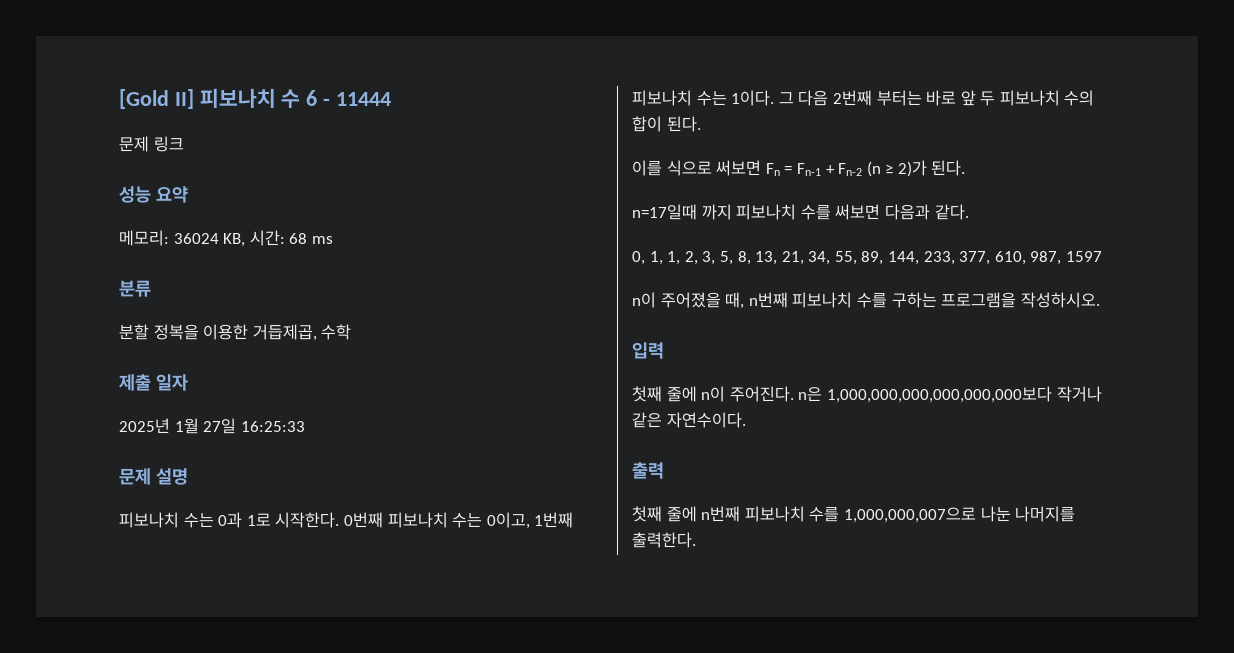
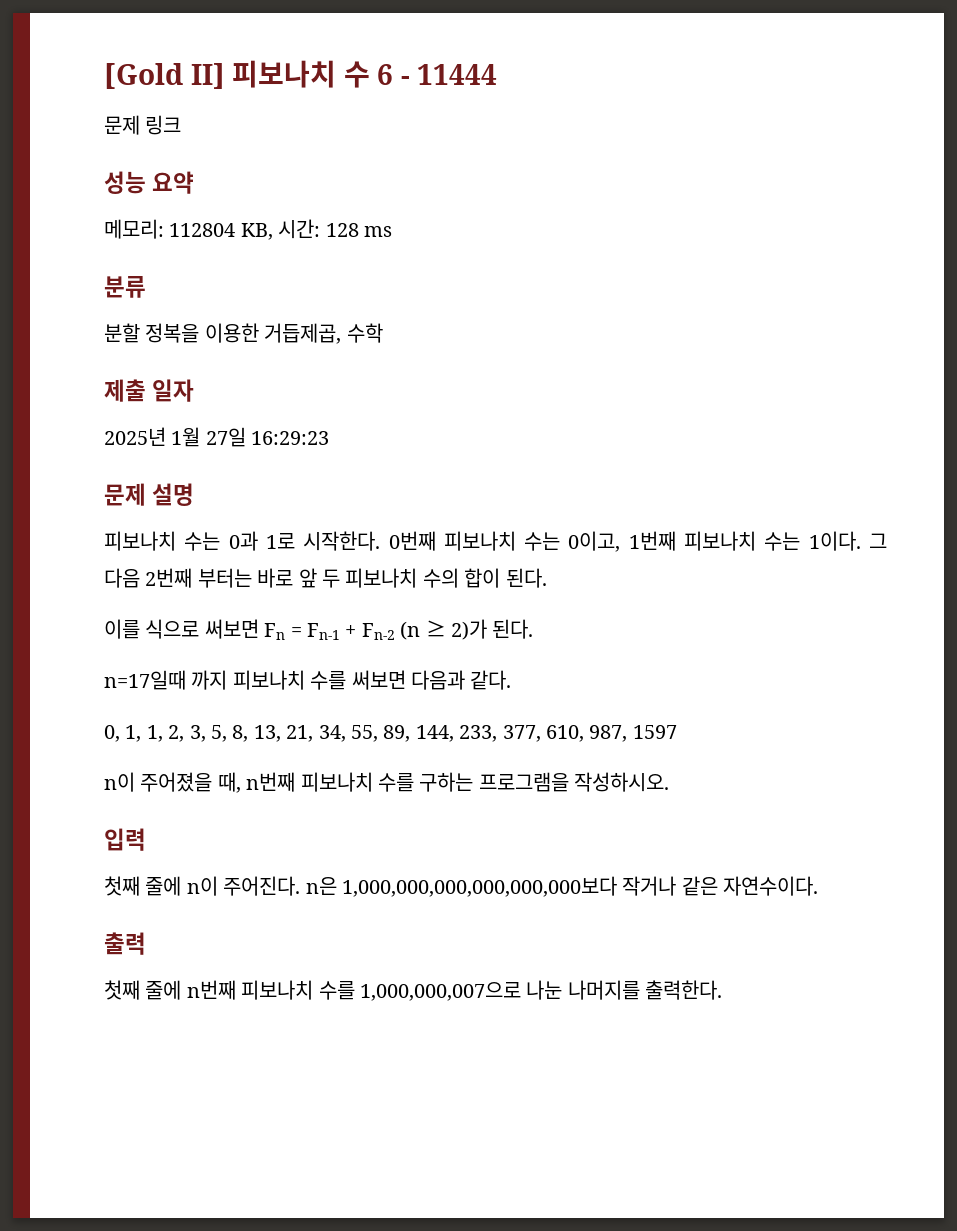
[173,233,219,244] 36024 -> [169,223,236,237] 112804
[289,233,308,244] 68 -> [325,223,359,237] 128
[240,421,305,432] 16:25:33 -> [251,431,330,445] 16:29:23

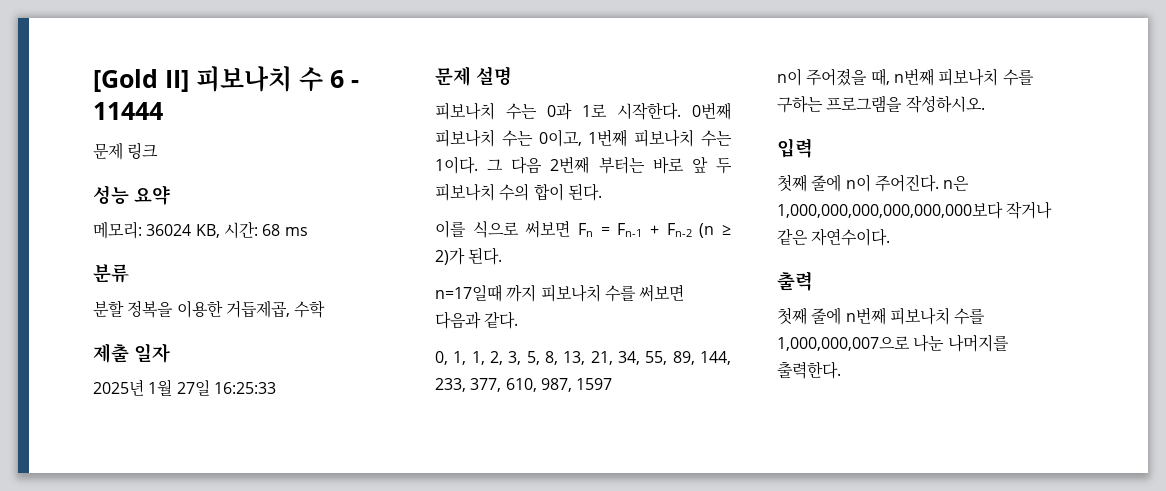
[169,223,236,237] 112804 -> [146,224,192,236] 36024
[325,223,359,237] 128 -> [262,224,281,236] 68
[251,431,330,445] 16:29:23 -> [213,382,276,394] 16:25:33

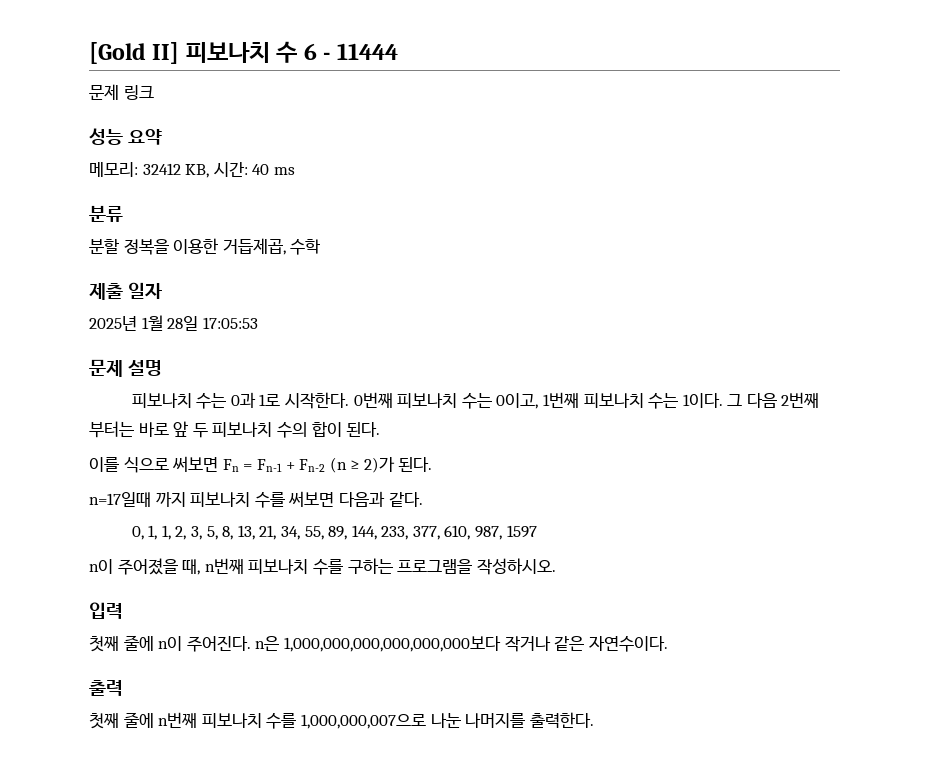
[146,224,192,236] 36024 -> [142,163,181,175] 32412
[262,224,281,236] 68 -> [252,164,270,175] 40
[176,380,276,396] 27일 16:25:33 -> [167,316,258,331] 28일 17:05:53

